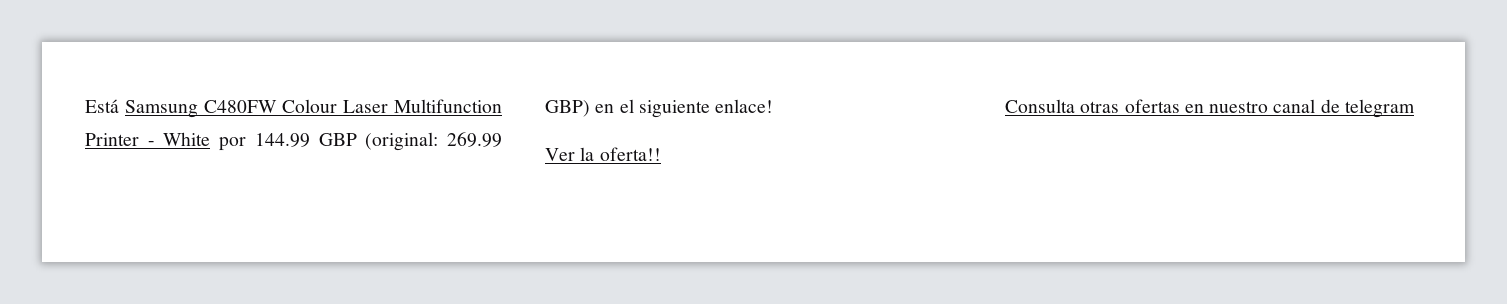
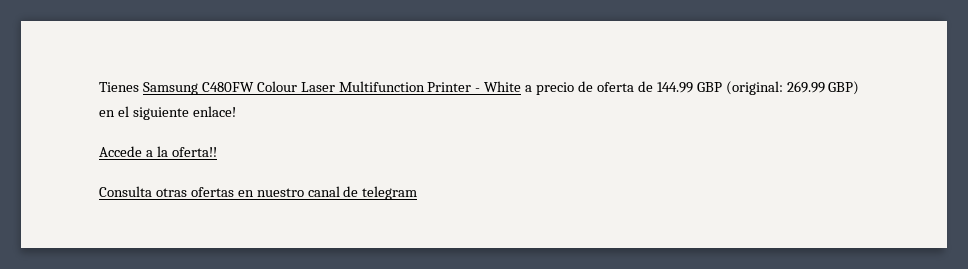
[85,99,119,113] Está -> [99,82,139,92] Tienes
[219,137,247,151] por -> [525,81,653,95] a precio de oferta de
[545,148,575,161] Ver -> [99,146,153,157] Accede a

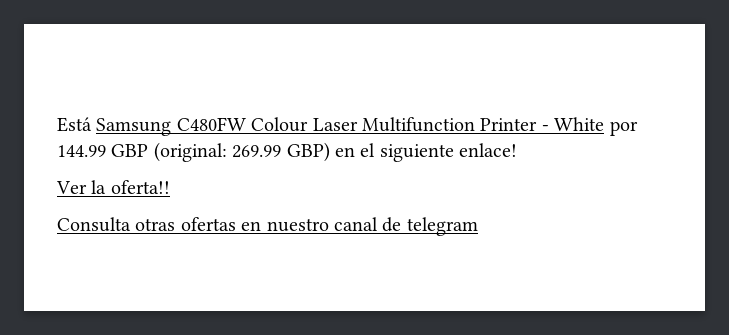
[99,82,139,92] Tienes -> [57,117,92,132] Está
[525,81,653,95] a precio de oferta de -> [609,121,638,136] por
[99,146,153,157] Accede a -> [56,181,87,194] Ver

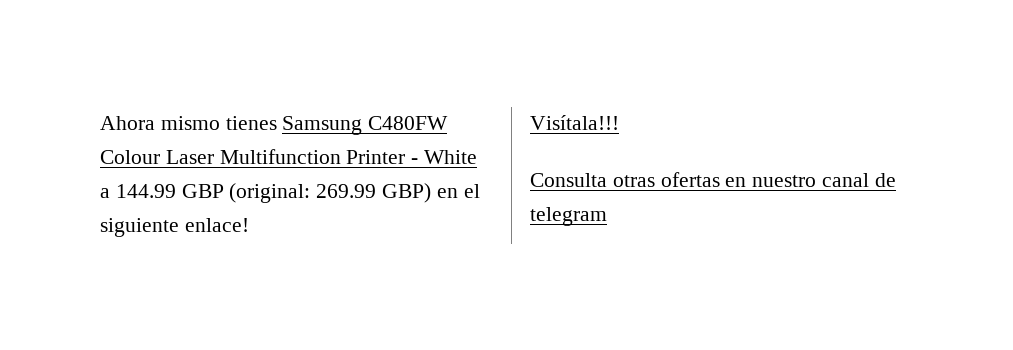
[57,117,92,132] Está -> [100,116,277,130] Ahora mismo tienes
[609,121,638,136] por -> [100,188,110,198] a
[56,180,170,194] Ver la oferta!! -> [530,115,619,130] Visítala!!!

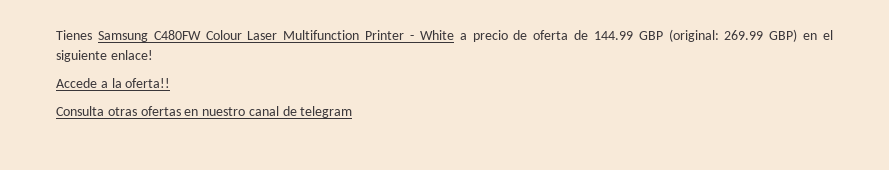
[100,116,277,130] Ahora mismo tienes -> [56,30,92,40] Tienes
(110, 193) none -> [472,30,589,42] precio de oferta de
[530,115,619,130] Visítala!!! -> [56,78,171,88] Accede a la oferta!!

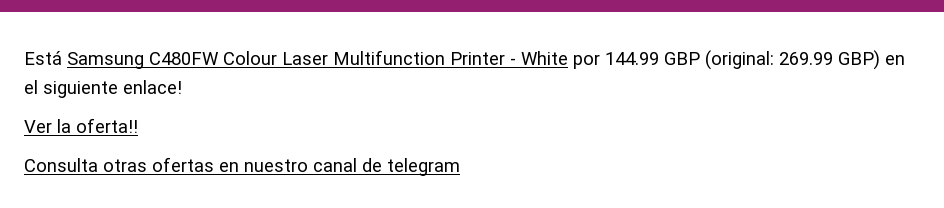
[56,30,92,40] Tienes -> [24,51,62,65] Está
[459,30,589,42] a precio de oferta de -> [573,54,600,69] por
[56,78,108,88] Accede a -> [24,120,52,133] Ver

